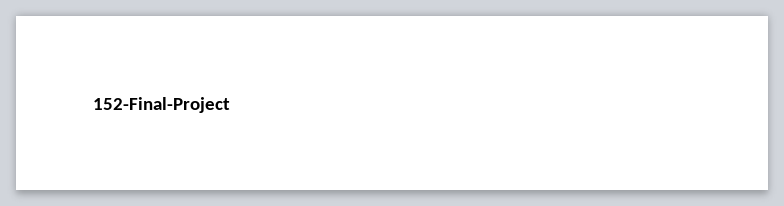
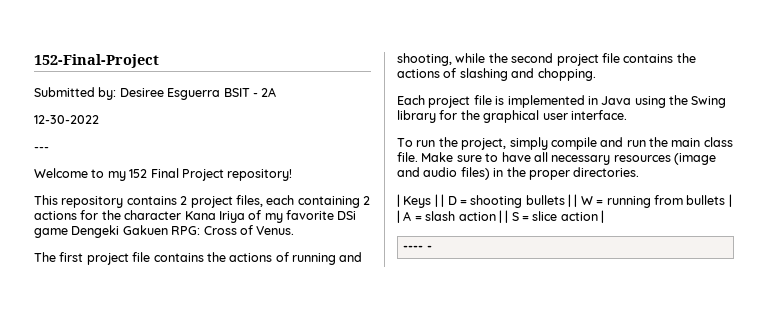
(230, 105) none -> [34,87,277,100] [34,115,99,124] [34,147,49,151] [34,168,293,181] [34,195,370,208] [34,210,357,223] [34,225,295,238] [34,252,363,265] [397,53,696,66] [397,68,596,81] [397,95,727,108] [397,110,627,123] [397,137,733,150] [397,152,716,165] [397,167,640,180] [397,194,732,208] [397,210,605,223] [402,245,432,251] // Submitted by: Desiree Esguerra BSIT - 2A // 12-30-2022 // --- // Welcome to my 152 Final Project repository! // This repository contains 2 project files, each containing 2 actions for the character Kana Iriya of my favorite DSi game Dengeki Gakuen RPG: Cross of Venus. // The first project file contains the actions of running and shooting, while the second project file contains the actions of slashing and chopping. // Each project file is implemented in Java using the Swing library for the graphical user interface. // To run the project, simply compile and run the main class file. Make sure to have all necessary resources (image and audio files) in the proper directories. // | Keys | | D = shooting bullets | | W = running from bullets | | A = slash action | | S = slice action | // ---- -

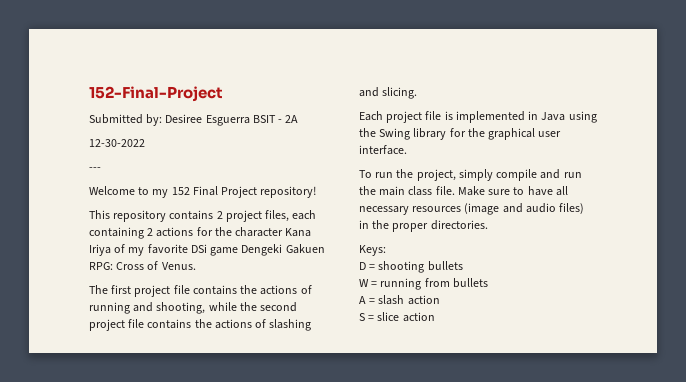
[537,68,596,81] chopping. -> [382,87,418,99] slicing.
[397,194,445,208] | Keys | | -> [359,245,386,256] Keys: //
[568,194,578,207] | | -> (463, 266) //
[728,194,732,207] [397,210,400,223] | | -> (488, 283) //
[498,210,509,223] | | -> (440, 300) //
[601,210,605,223] [402,245,432,251] | // ---- - -> (435, 317) none

